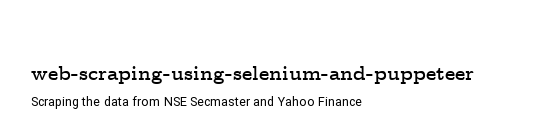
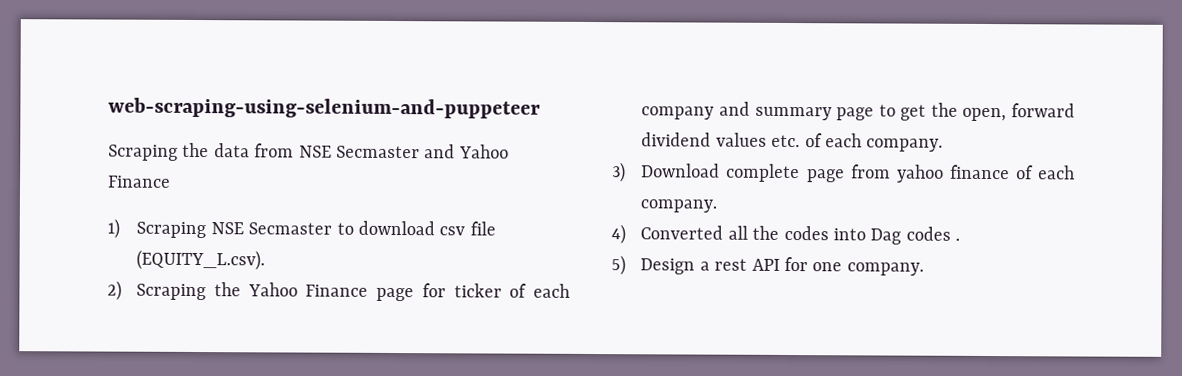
(362, 101) none -> [107,218,496,239] [136,249,266,271] [107,280,571,302] [641,101,1075,122] [641,132,944,152] [612,162,1075,183] [640,199,718,213] [611,224,961,245] [611,255,924,276] // 1) Scraping NSE Secmaster to download csv file (EQUITY_L.csv). // 2) Scraping the Yahoo Finance page for ticker of each company and summary page to get the open, forward dividend values etc. of each company. // 3) Download complete page from yahoo finance of each company. // 4) Converted all the codes into Dag codes . // 5) Design a rest API for one company.

